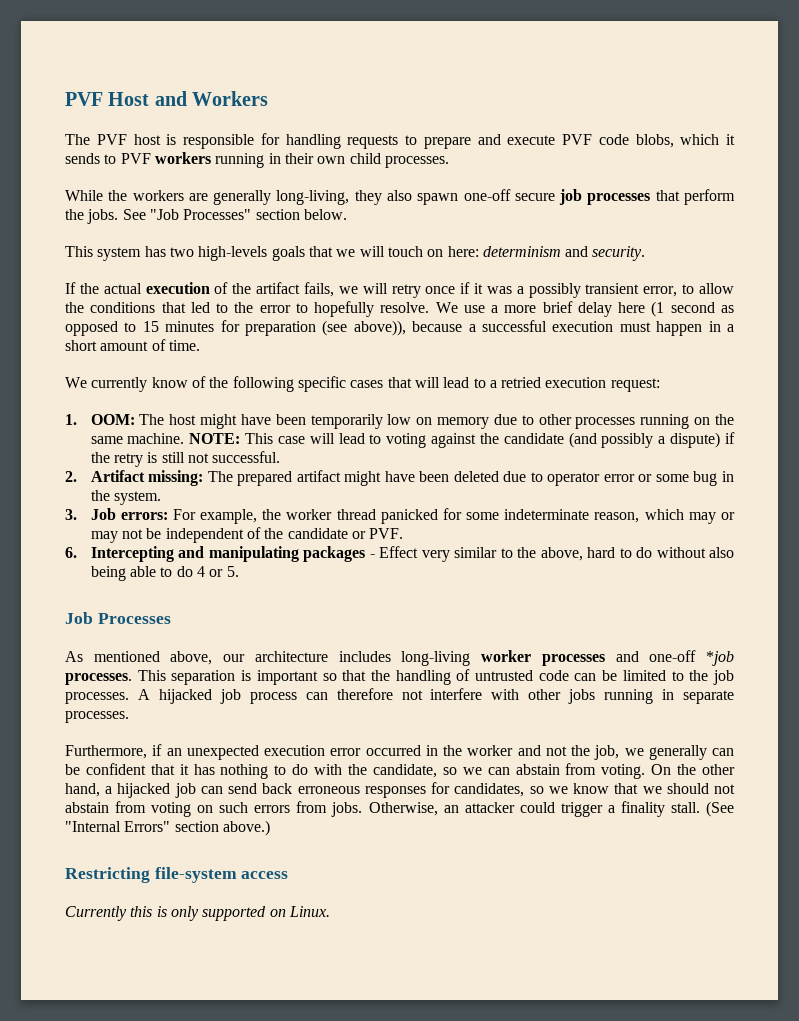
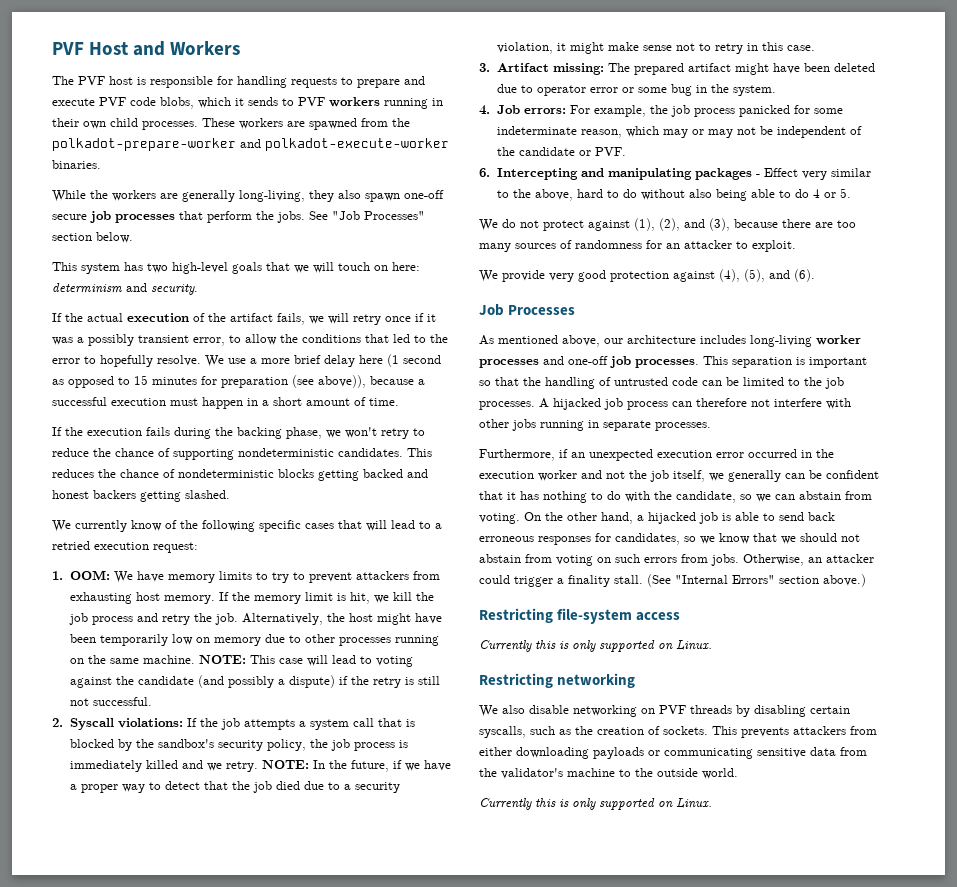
(449, 162) none -> [202,118,410,130] [52,138,449,151] [52,160,101,169] These workers are spawned from the polkadot-prepare-worker and polkadot-execute-worker binaries.
[198,246,268,261] high-levels -> [172,262,228,274] high-level
(200, 345) none -> [52,427,425,439] [52,448,432,460] [52,469,428,481] [52,490,230,502] // If the execution fails during the backing phase, we won't retry to reduce the chance of supporting nondeterministic candidates. This reduces the chance of nondeterministic blocks getting backed and honest backers getting slashed.
[139,414,165,425] The -> [113,571,440,583] [69,592,434,604] [68,613,345,625] We have memory limits to try to prevent attackers from exhausting host memory. If the memory limit is hit, we kill the job process and retry the job. Alternatively, the
(77, 476) none -> [69,718,415,730] [69,739,408,751] [69,760,451,772] [69,781,400,793] [496,42,815,54] [479,63,490,72] Syscall violations: If the job attempts a system call that is blocked by the sandbox's security policy, the job process is immediately killed and we retry. NOTE: In the future, if we have a proper way to detect that the job died due to a security violation, it might make sense not to retry in this case. // 3.
[65,509,77,520] 3. -> [479,105,490,115] 4.
[286,509,376,520] worker thread -> [670,105,735,117] job process
(239, 571) none -> [479,218,856,231] [479,240,796,252] [479,269,815,282] // We do not protect against (1), (2), and (3), because there are too many sources of randomness for an attacker to exploit. // We provide very good protection against (4), (5), and (6).
[706,651,735,666] *job -> [610,356,631,368] job
(462, 750) none -> [479,471,534,479] execution
[594,745,620,760] job, -> [650,470,705,482] job itself,
[200,786,223,794] can -> [722,512,775,521] is able to
(330, 911) none -> [479,673,636,688] [479,705,850,717] [479,726,877,738] [479,747,867,759] [479,768,738,779] [479,798,712,810] // Restricting networking // We also disable networking on PVF threads by disabling certain syscalls, such as the creation of sockets. This prevents attackers from either downloading payloads or communicating sensitive data from the validator's machine to the outside world. // Currently this is only supported on Linux.

